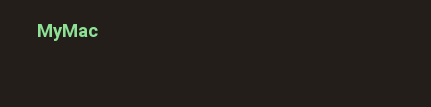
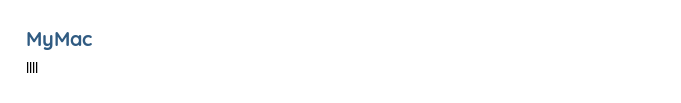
(98, 32) none -> [26,62,38,73] // llll

